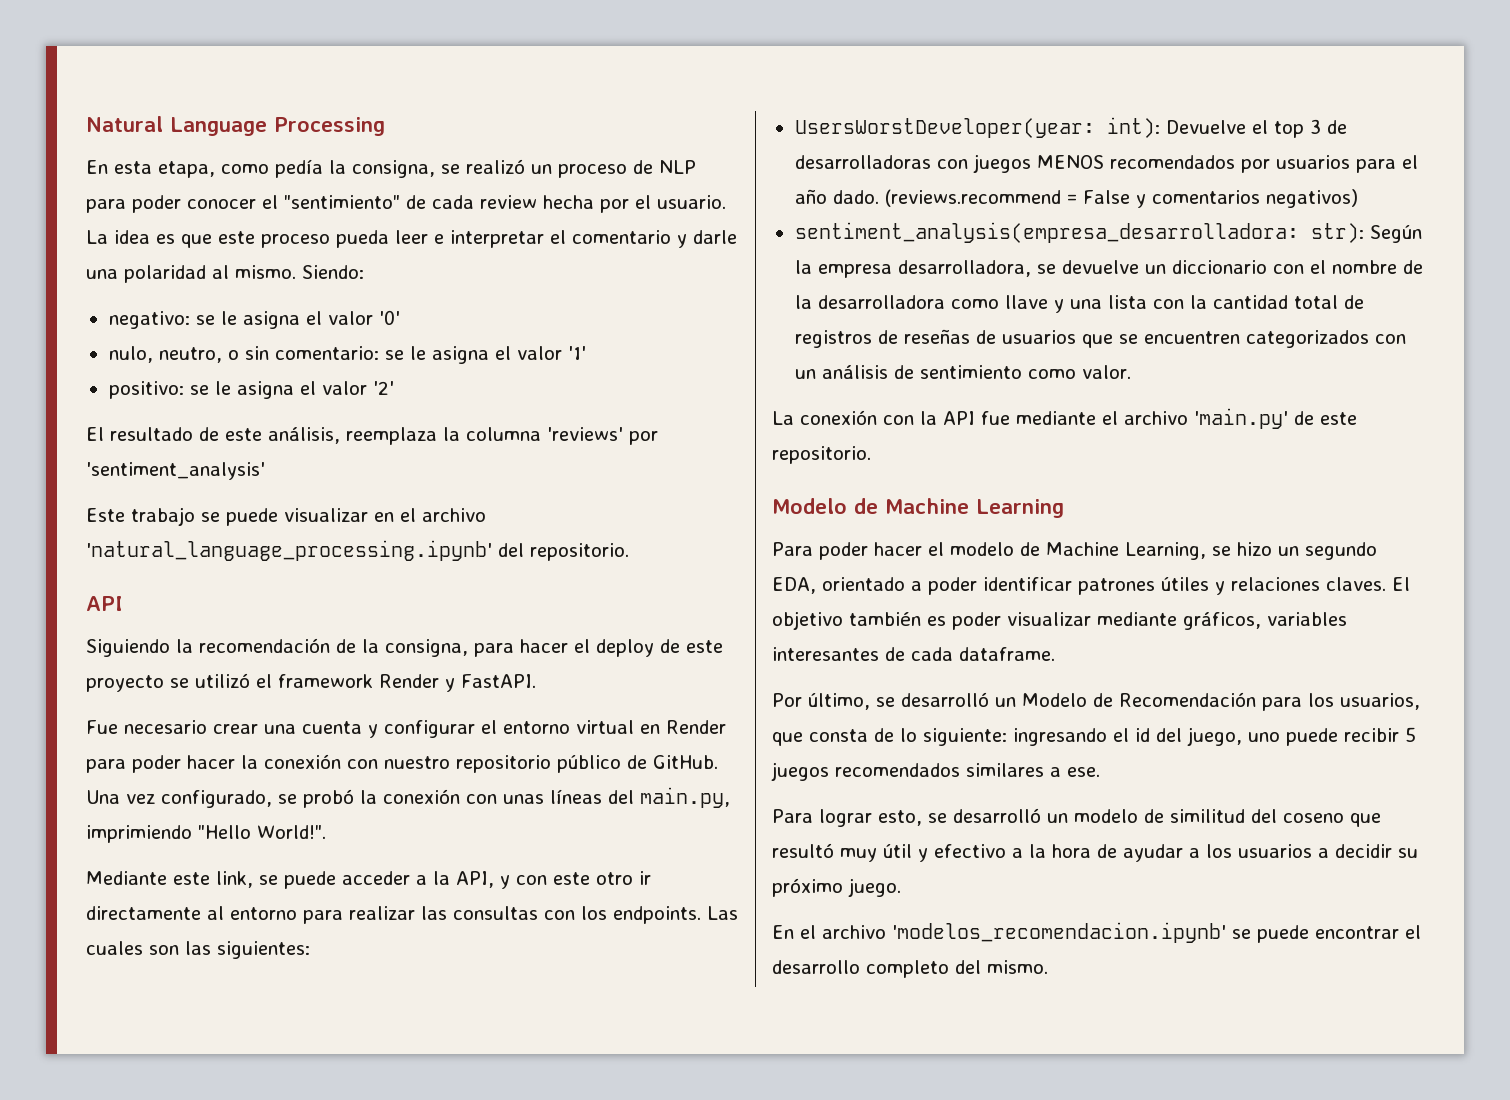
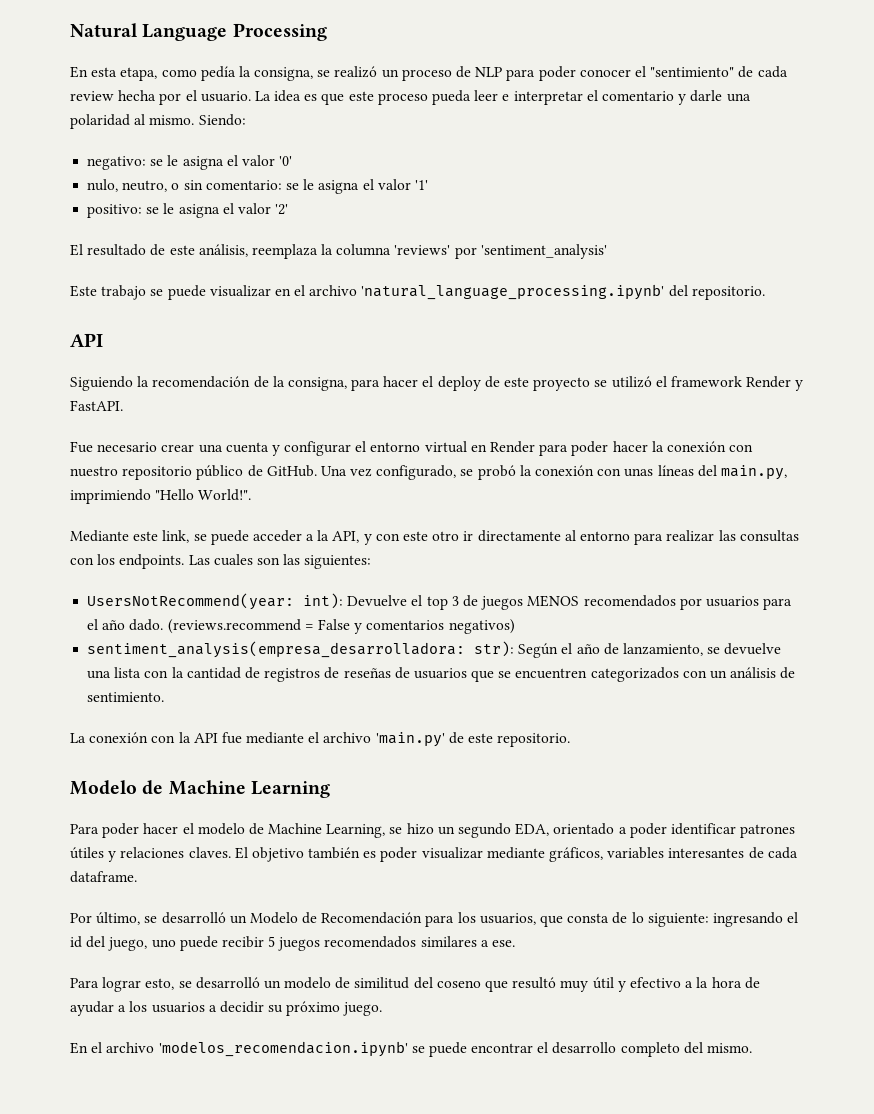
[794,118,1095,138] UsersWorstDeveloper(year: -> [87,593,295,610] UsersNotRecommend(year:
[794,155,968,169] desarrolladoras con -> (478, 601) none
[794,260,1423,278] [794,295,1064,313] la empresa desarrolladora, se devuelve un diccionario con el nombre de la desarrolladora como llave y -> [561,643,782,656] el año de lanzamiento, se devuelve
[1293,295,1338,309] total -> (241, 673) none
[919,365,1131,379] sentimiento como valor. -> [87,692,165,702] sentimiento.

